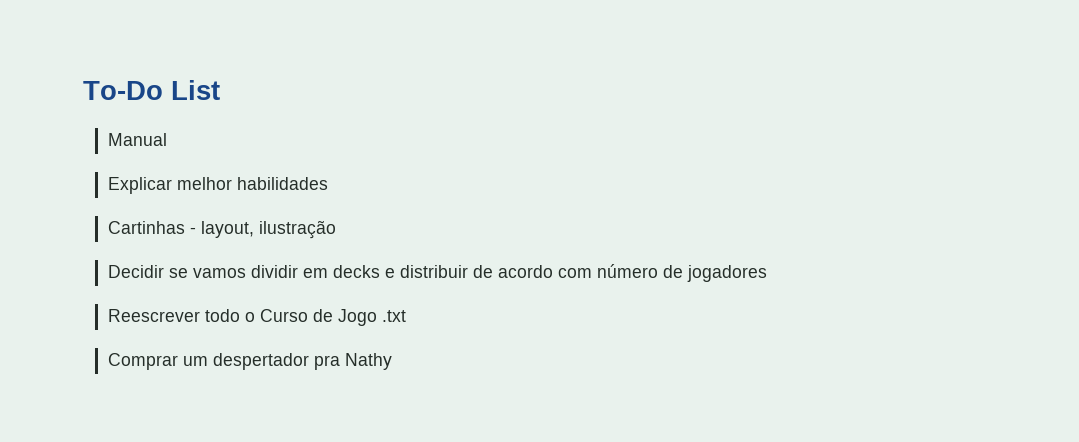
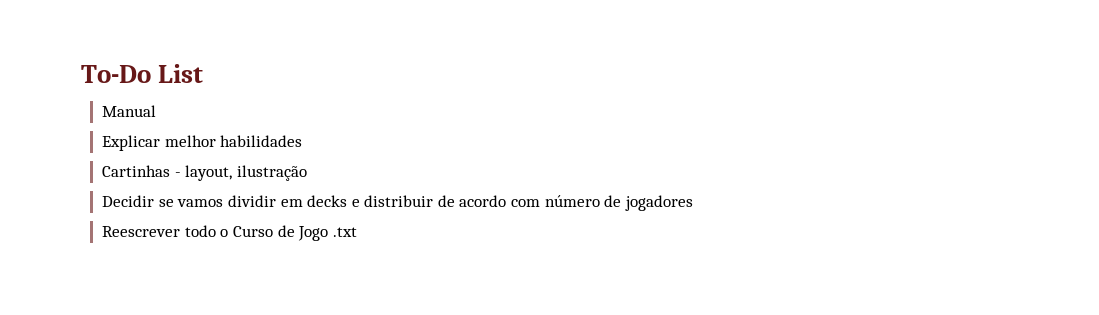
[107,353,392,370] // Comprar um despertador pra Nathy -> (357, 232) none

